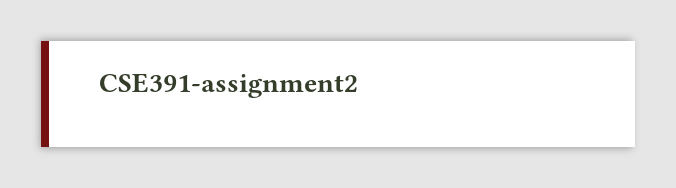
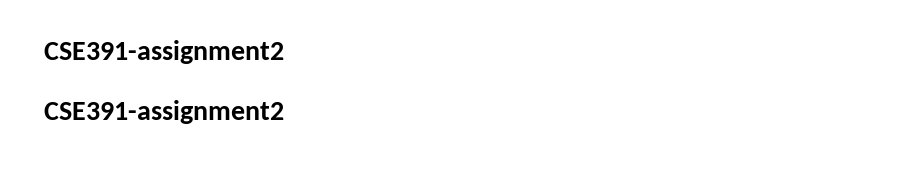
[99,73,358,98] CSE391-assignment2 -> [44,40,284,64] [44,100,284,124] CSE391-assignment2 // CSE391-assignment2

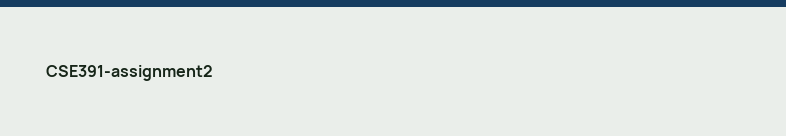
[44,40,284,64] [44,100,284,124] CSE391-assignment2 // CSE391-assignment2 -> [46,65,213,81] CSE391-assignment2

